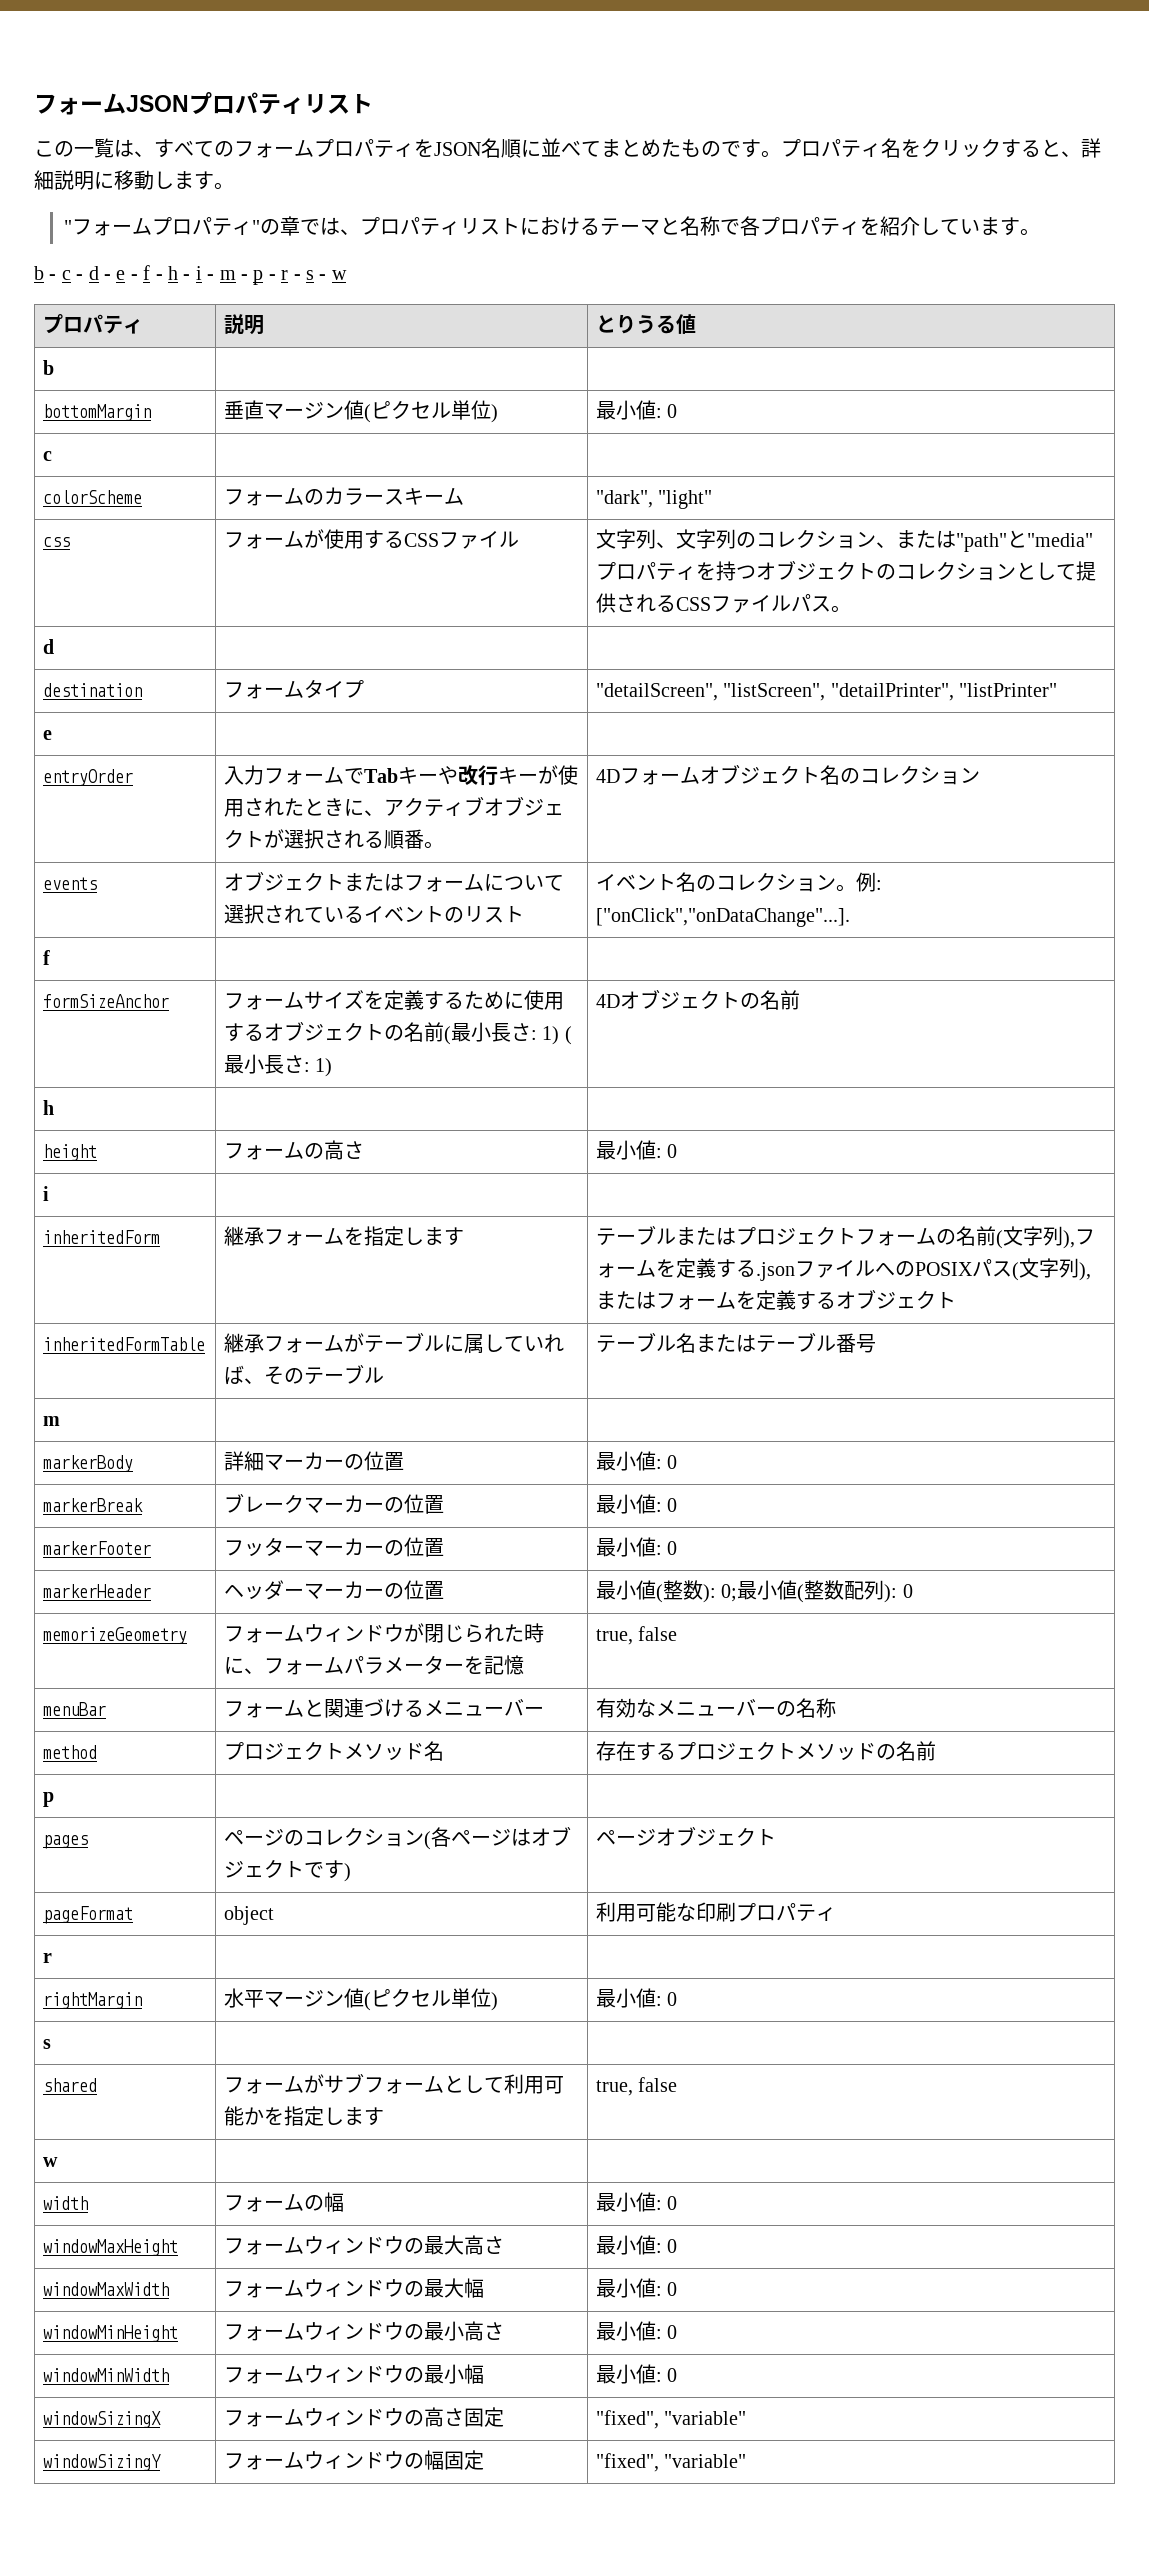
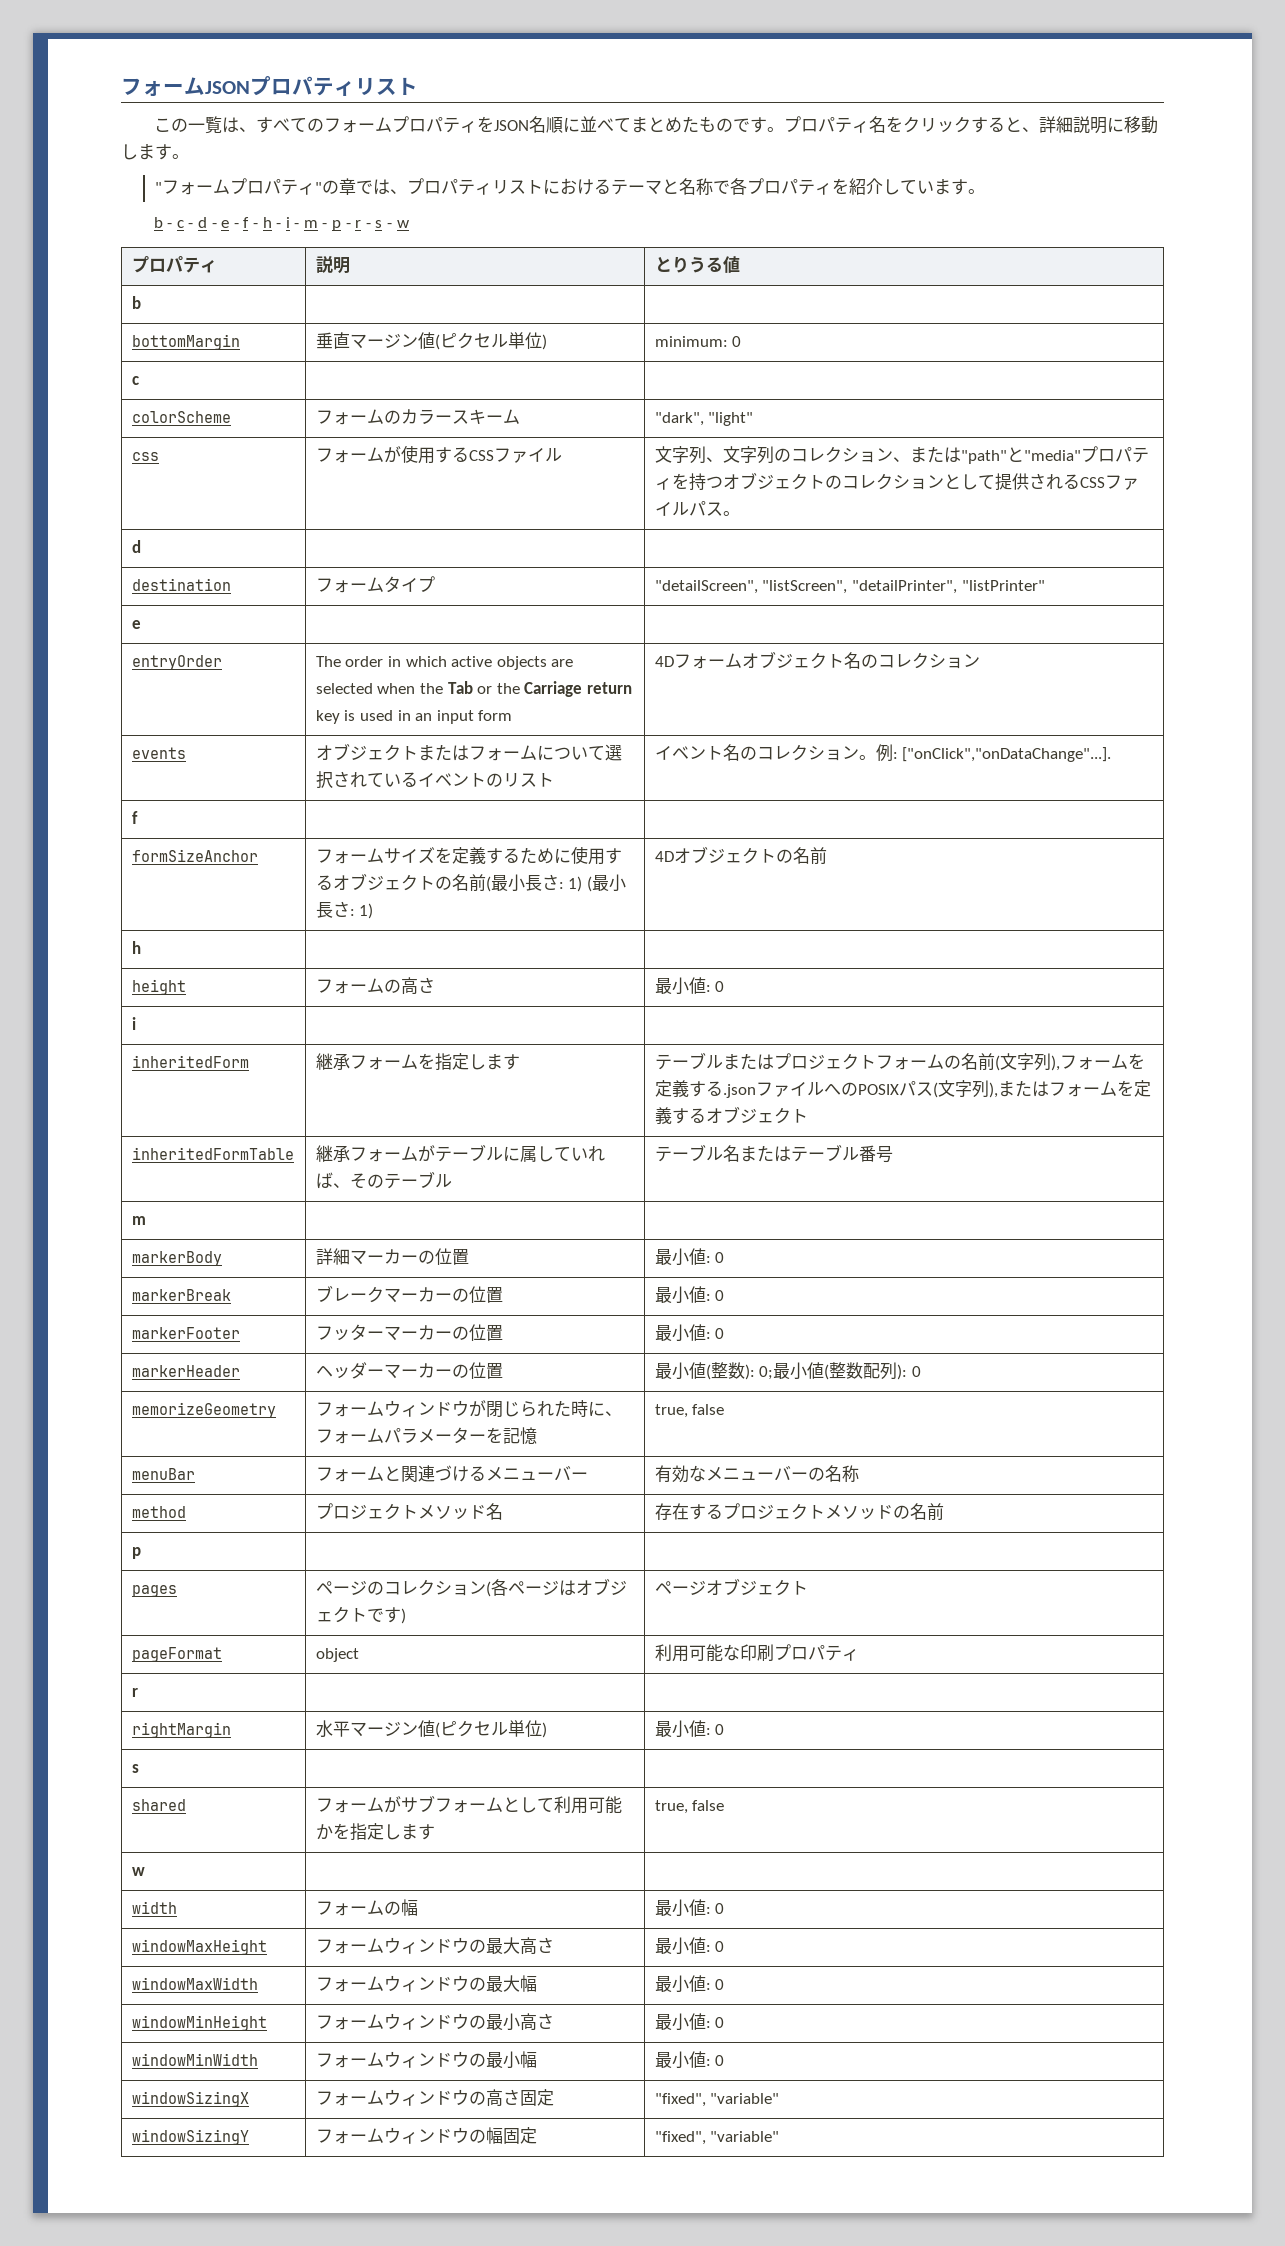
[596,400,663,420] 最小値: -> [654,336,728,347] minimum:
[224,765,579,786] [224,796,565,817] [224,829,445,849] 入力フォームでTabキーや改行キーが使用されたときに、アクティブオブジェクトが選択される順番。 -> [315,656,574,670] [315,681,633,697] [315,710,513,724] The order in which active objects are selected when the Tab or the Carriage return key is used in an input form

